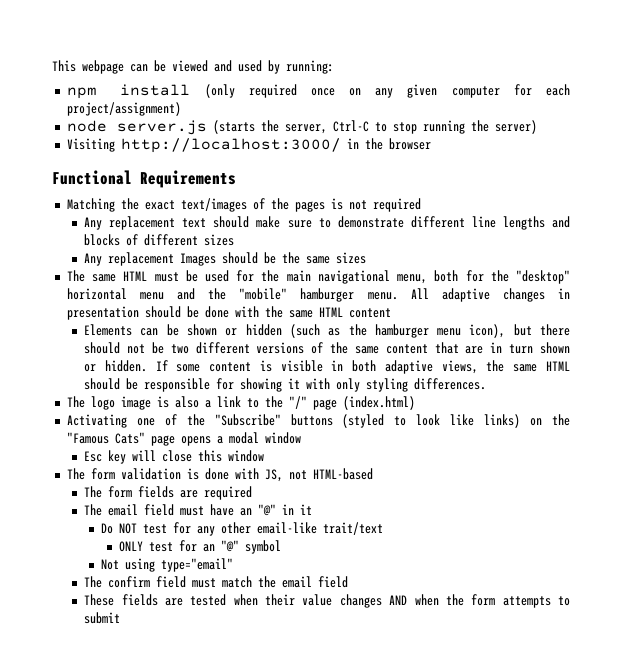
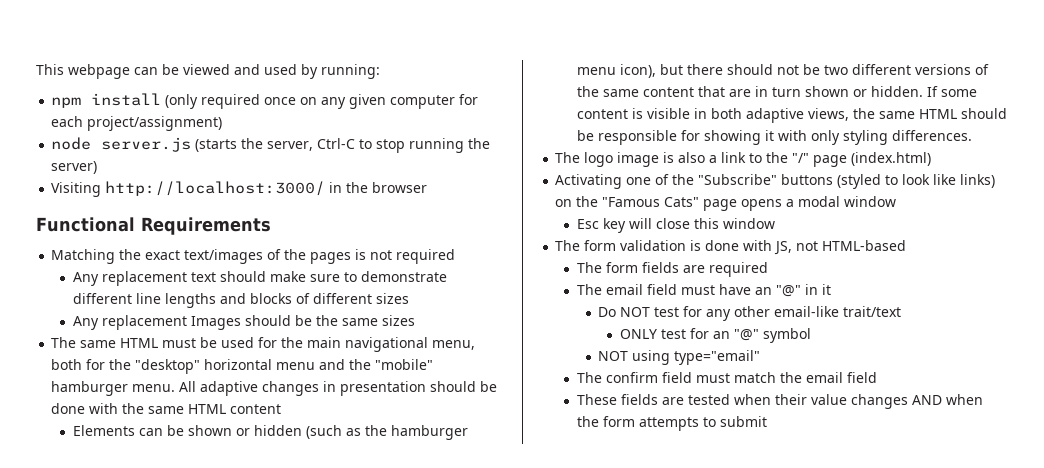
[101,559,120,570] Not -> [598,351,629,361] NOT

